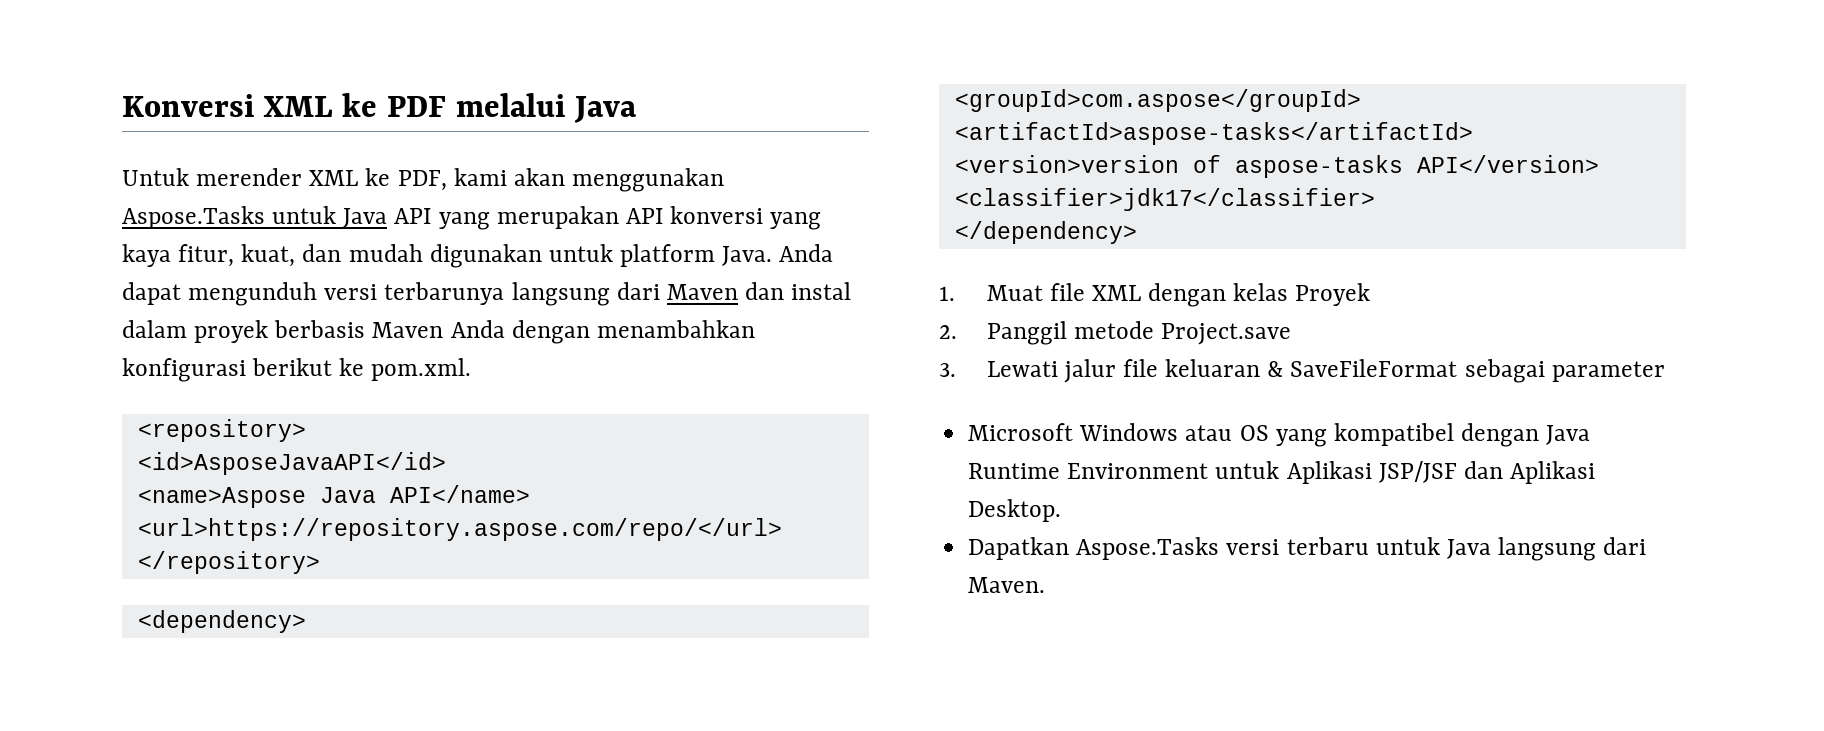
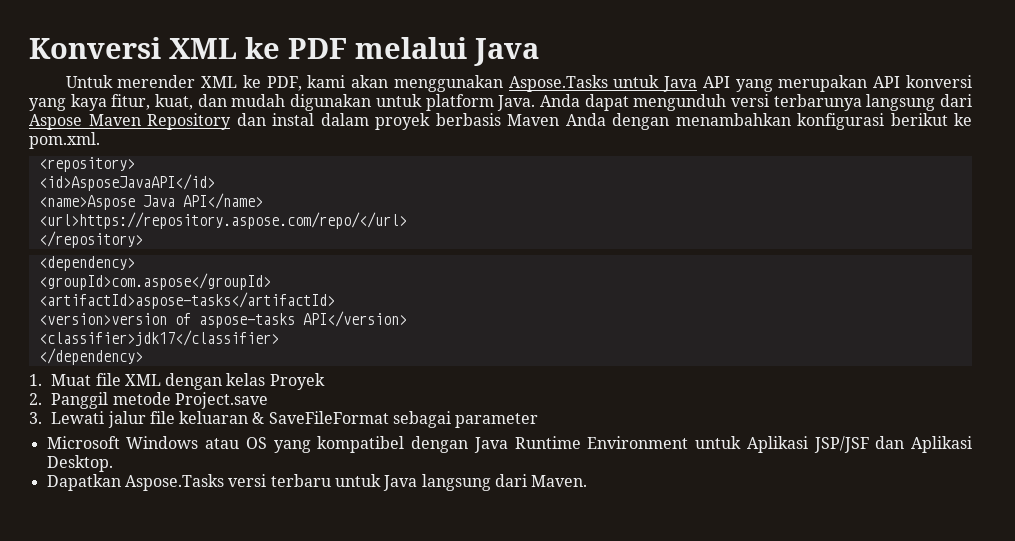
[666,284,738,300] Maven -> [29,113,231,130] Aspose Maven Repository

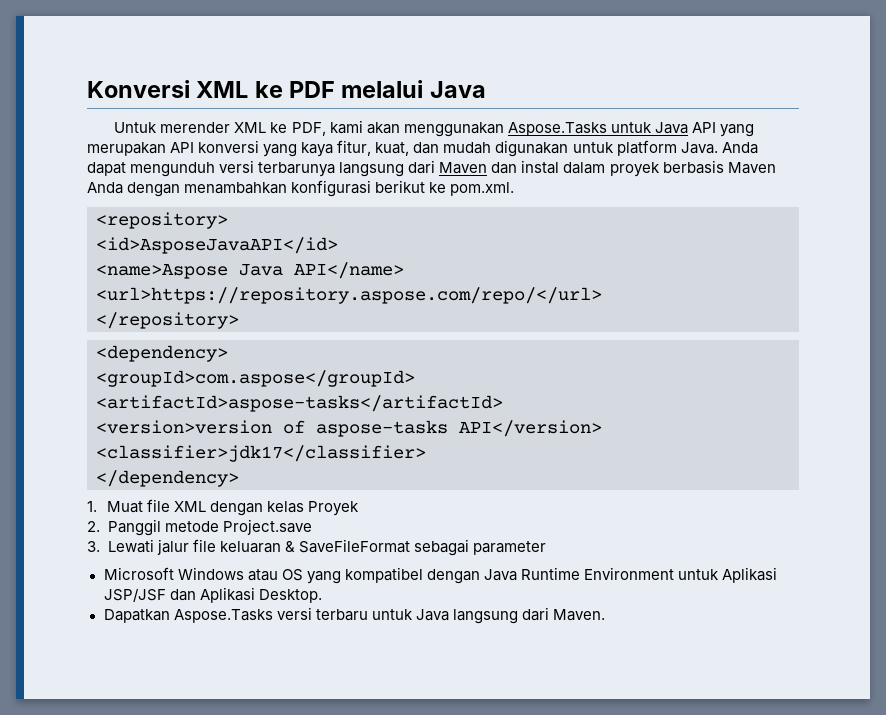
[29,113,231,130] Aspose Maven Repository -> [439,162,488,174] Maven

